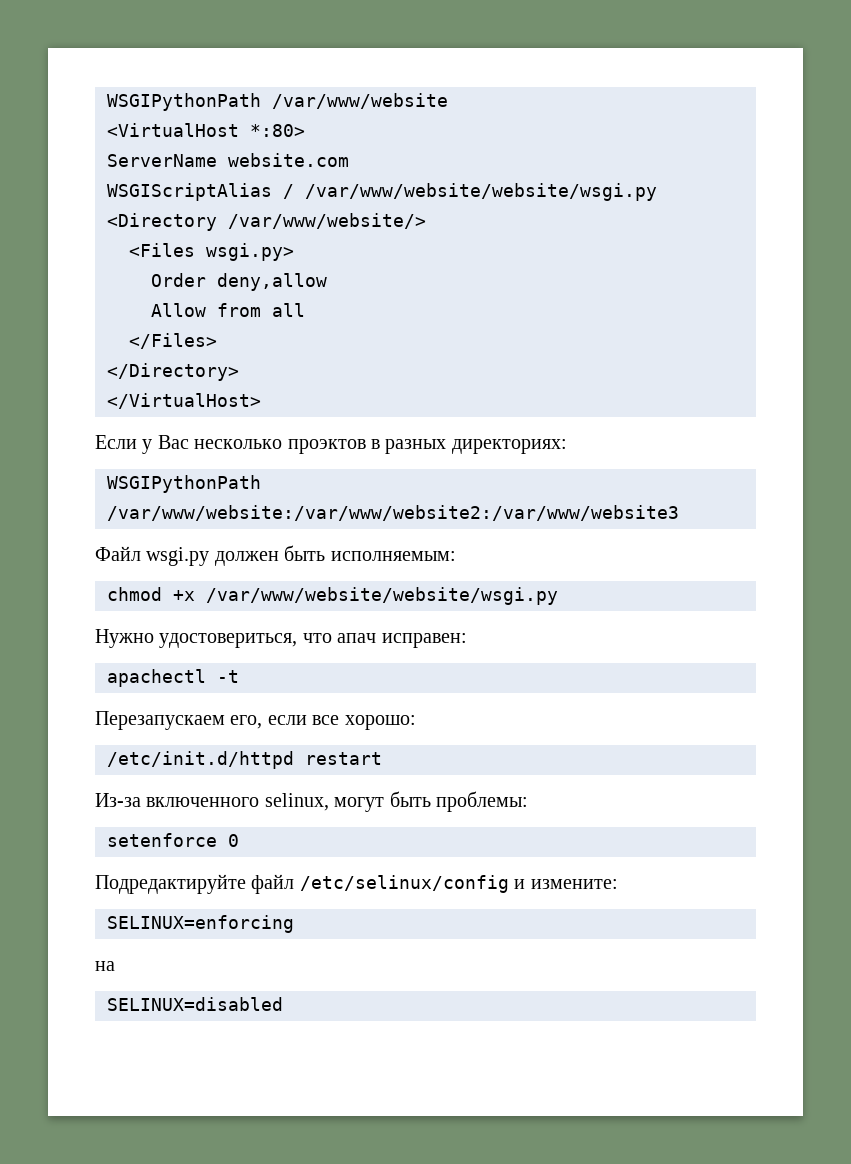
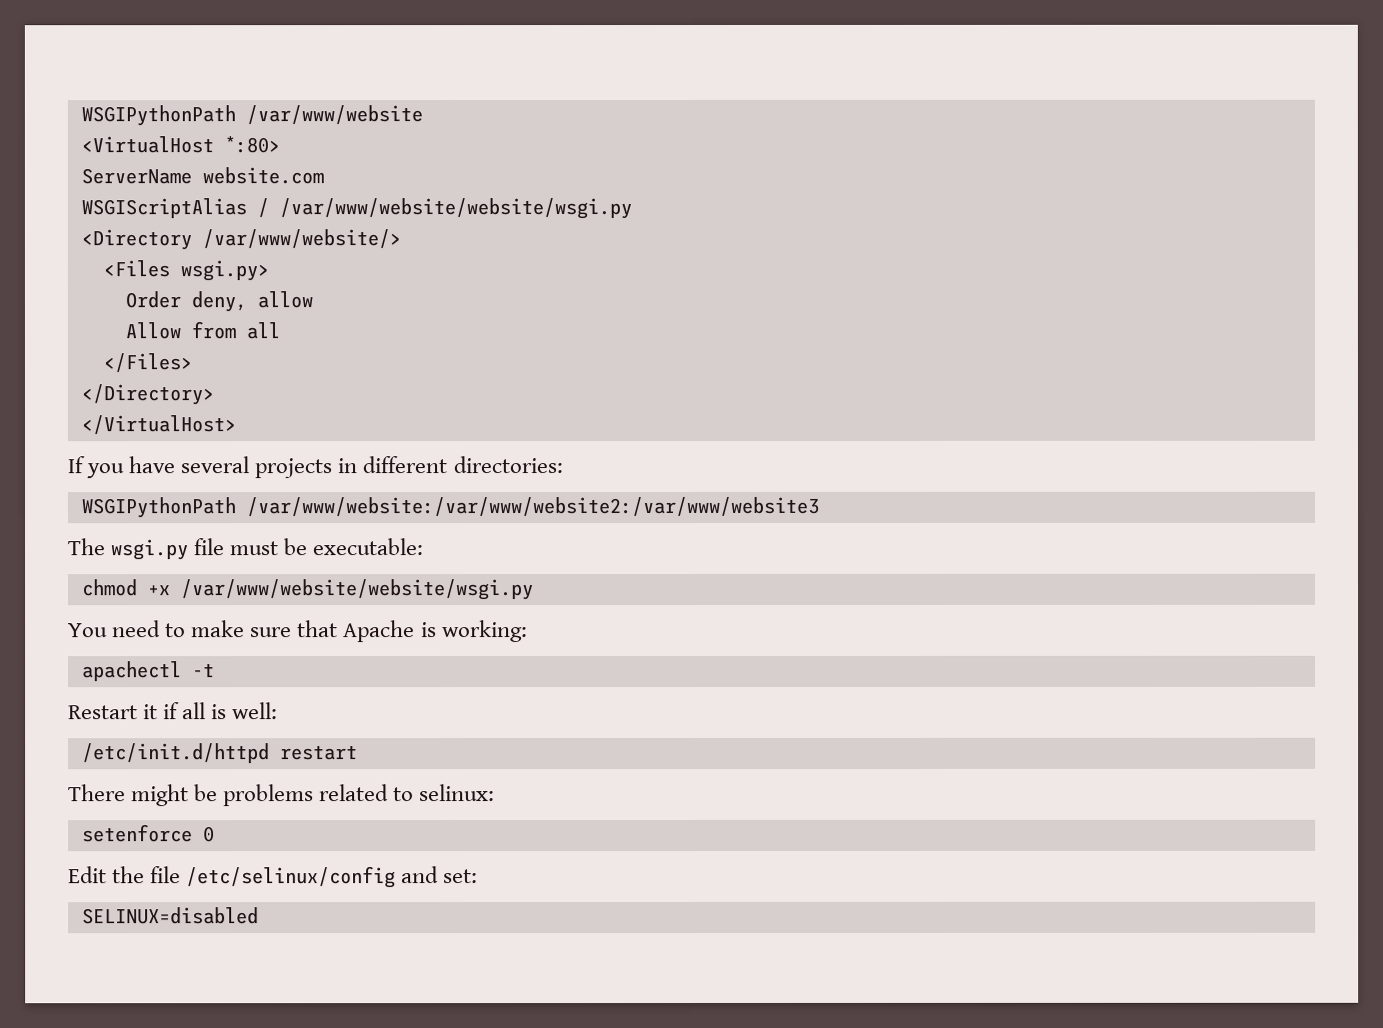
[217,273,327,291] deny,allow -> [190,291,313,313] deny, allow
[95,435,567,454] [107,475,261,493] [107,505,679,521] [95,545,456,566] [107,587,558,605] [95,629,467,648] [107,669,239,687] [95,711,416,730] [107,751,382,769] [95,791,528,812] [107,833,239,847] [95,874,618,894] [107,915,294,933] [95,961,115,971] Если у Вас несколько проэктов в разных директориях: // WSGIPythonPath /var/www/website:/var/www/website2:/var/www/website3 // Файл wsgi.py должен быть исполняемым: // chmod +x /var/www/website/website/wsgi.py // Нужно удостовериться, что апач исправен: // apachectl -t // Перезапускаем его, если все хорошо: // /etc/init.d/httpd restart // Из-за включенного selinux, могут быть проблемы: // setenforce 0 // Подредактируйте файл /etc/selinux/config и измените: // SELINUX=enforcing // на -> [67,456,563,479] [80,496,820,519] [68,538,425,561] [81,579,534,601] [68,620,528,643] [81,661,215,682] [68,702,279,720] [81,743,358,764] [68,784,496,807] [81,824,215,843] [68,866,479,889] If you have several projects in different directories: // WSGIPythonPath /var/www/website:/var/www/website2:/var/www/website3 // The wsgi.py file must be executable: // chmod +x /var/www/website/website/wsgi.py // You need to make sure that Apache is working: // apachectl -t // Restart it if all is well: // /etc/init.d/httpd restart // There might be problems related to selinux: // setenforce 0 // Edit the file /etc/selinux/config and set:

